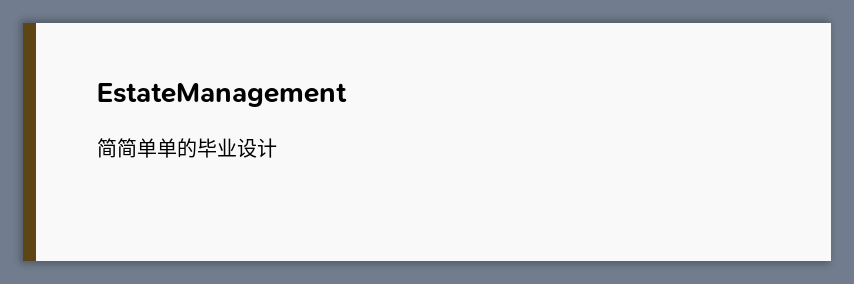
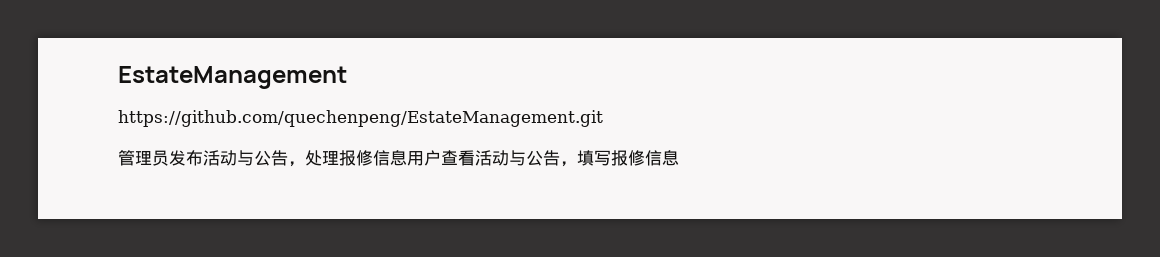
[97,138,277,158] 简简单单的毕业设计 -> [118,110,603,127] [118,150,679,167] https://github.com/quechenpeng/EstateManagement.git // 管理员发布活动与公告，处理报修信息用户查看活动与公告，填写报修信息

